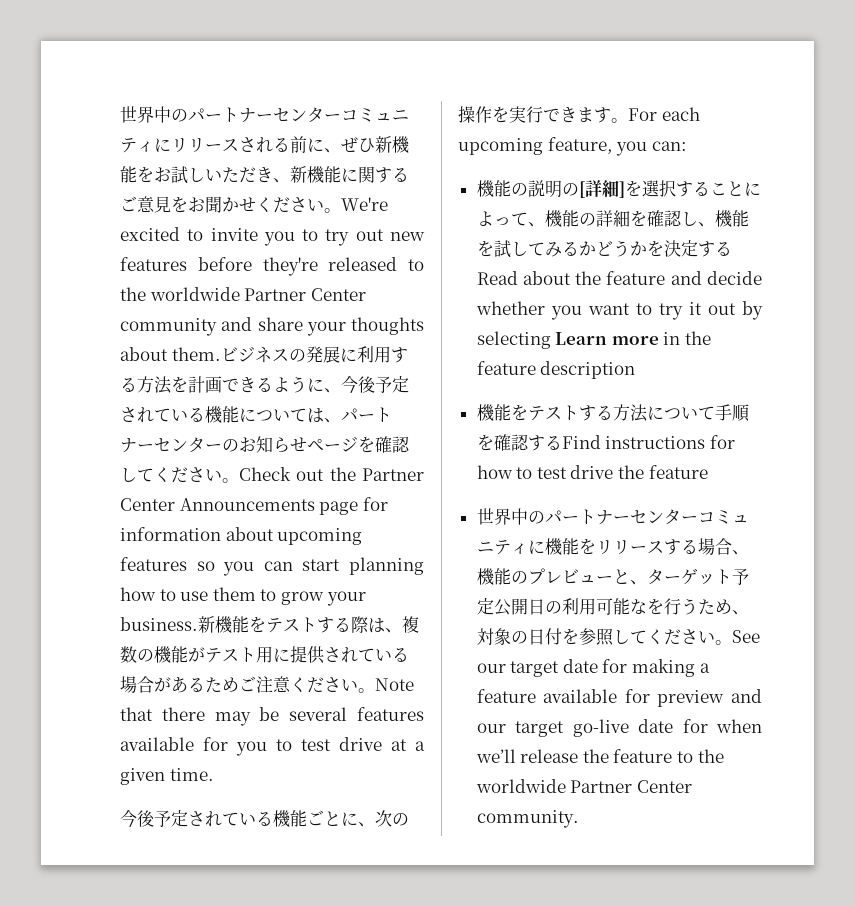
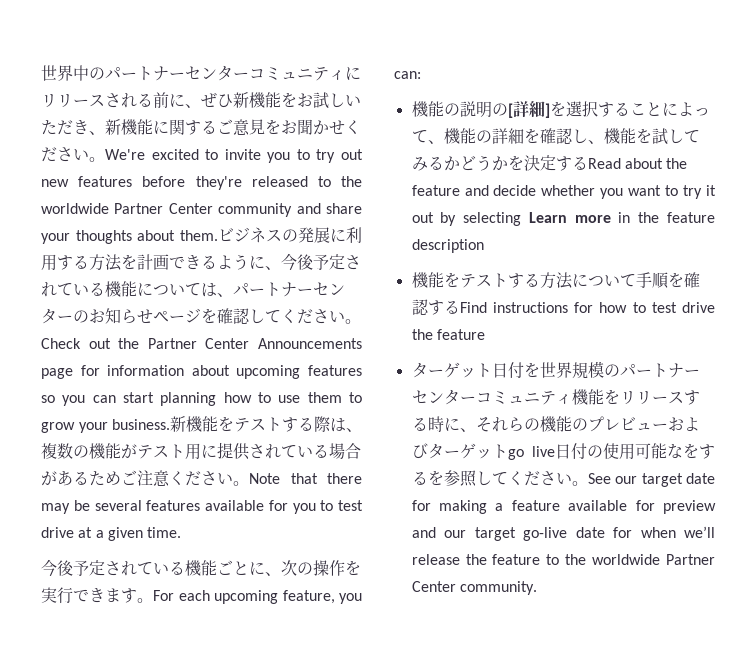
[476,508,749,525] [476,540,545,555] 世界中のパートナーセンターコミュニティに -> [411,361,700,379] [411,389,572,405] ターゲット日付を世界規模のパートナーセンターコミュニティ
[697,538,749,555] 場合、 -> [427,416,540,432] 時に、それらの
[612,568,749,585] [476,598,749,616] [476,628,562,645] と、ターゲット予定公開日の利用可能なを行うため、対象の日付 -> [667,417,700,431] [411,443,715,460] [411,471,428,485] およびターゲットgo live日付の使用可能なをする

